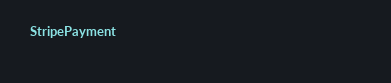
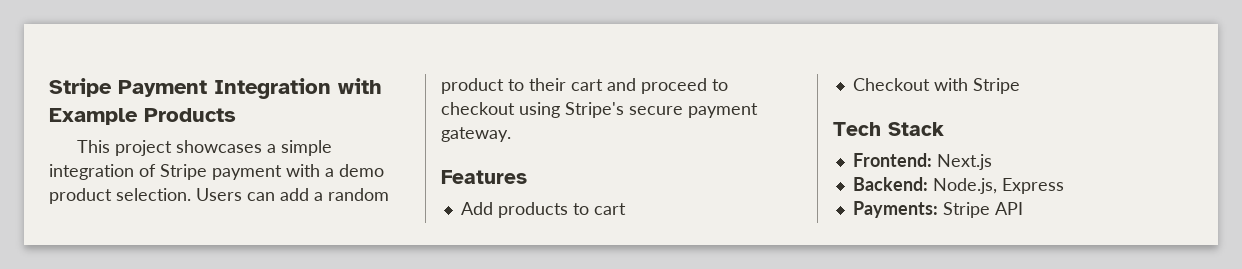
[30,26,116,38] StripePayment -> [49,78,382,99] [49,108,236,125] [76,140,332,156] [49,164,384,180] [49,188,389,204] [441,78,728,94] [441,102,758,118] [441,127,511,142] [441,170,527,184] [460,202,626,218] [852,78,1020,94] [833,122,944,136] [852,153,992,170] [852,177,1064,194] [852,201,1023,218] Stripe Payment Integration with Example Products // This project showcases a simple integration of Stripe payment with a demo product selection. Users can add a random product to their cart and proceed to checkout using Stripe's secure payment gateway. // Features // Add products to cart // Checkout with Stripe // Tech Stack // Frontend: Next.js // Backend: Node.js, Express // Payments: Stripe API

